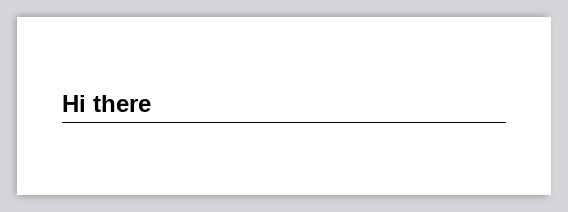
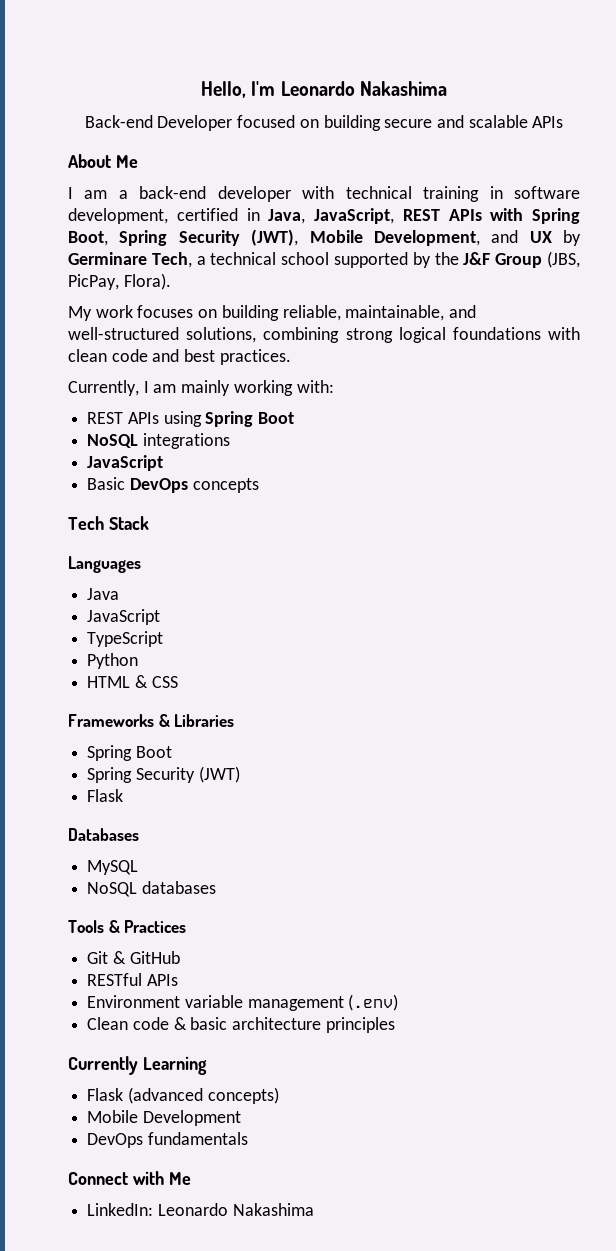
[62,95,151,112] Hi there -> [201,81,447,98] [84,115,564,131] [68,154,138,168] [68,186,580,202] [68,208,580,224] [68,229,581,246] [68,251,581,268] [68,273,171,290] [68,305,477,321] [68,327,581,343] [68,349,291,365] [68,380,334,396] [87,411,295,427] [87,433,230,449] [87,455,164,471] [87,477,259,493] [68,516,149,530] [68,556,141,573] [87,588,120,600] [87,609,161,625] [87,631,164,647] [87,653,139,669] [87,675,178,688] [68,714,235,727] [87,745,172,761] [87,766,240,783] [87,789,124,802] [68,828,139,841] [87,860,139,875] [87,881,216,897] [68,920,187,933] [87,951,180,964] [87,973,178,986] [87,994,399,1011] [87,1017,395,1033] [68,1056,207,1075] [87,1087,279,1104] [87,1110,241,1126] [87,1132,248,1148] [68,1171,191,1185] [87,1203,314,1216] Hello, I'm Leonardo Nakashima // Back-end Developer focused on building secure and scalable APIs // About Me // I am a back-end developer with technical training in software development, certified in Java, JavaScript, REST APIs with Spring Boot, Spring Security (JWT), Mobile Development, and UX by Germinare Tech, a technical school supported by the J&F Group (JBS, PicPay, Flora). // My work focuses on building reliable, maintainable, and well-structured solutions, combining strong logical foundations with clean code and best practices. // Currently, I am mainly working with: // REST APIs using Spring Boot // NoSQL integrations // JavaScript // Basic DevOps concepts // Tech Stack // Languages // Java // JavaScript // TypeScript // Python // HTML & CSS // Frameworks & Libraries // Spring Boot // Spring Security (JWT) // Flask // Databases // MySQL // NoSQL databases // Tools & Practices // Git & GitHub // RESTful APIs // Environment variable management (.env) // Clean code & basic architecture principles // Currently Learning // Flask (advanced concepts) // Mobile Development // DevOps fundamentals // Connect with Me // LinkedIn: Leonardo Nakashima

